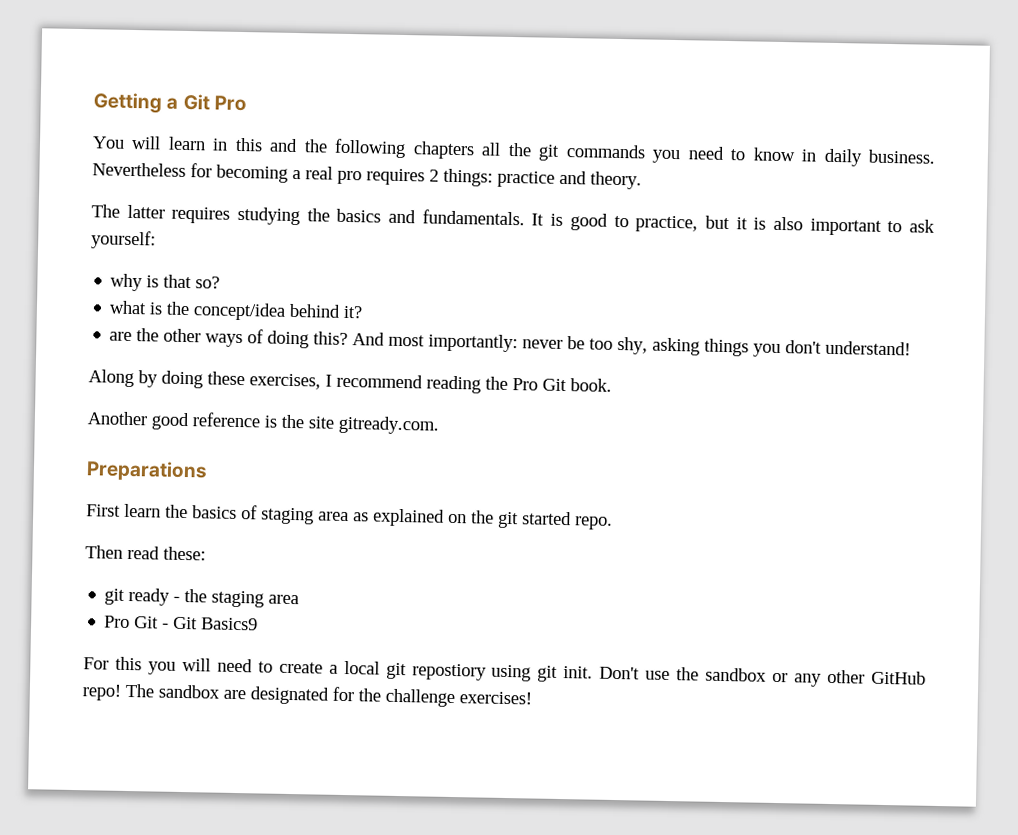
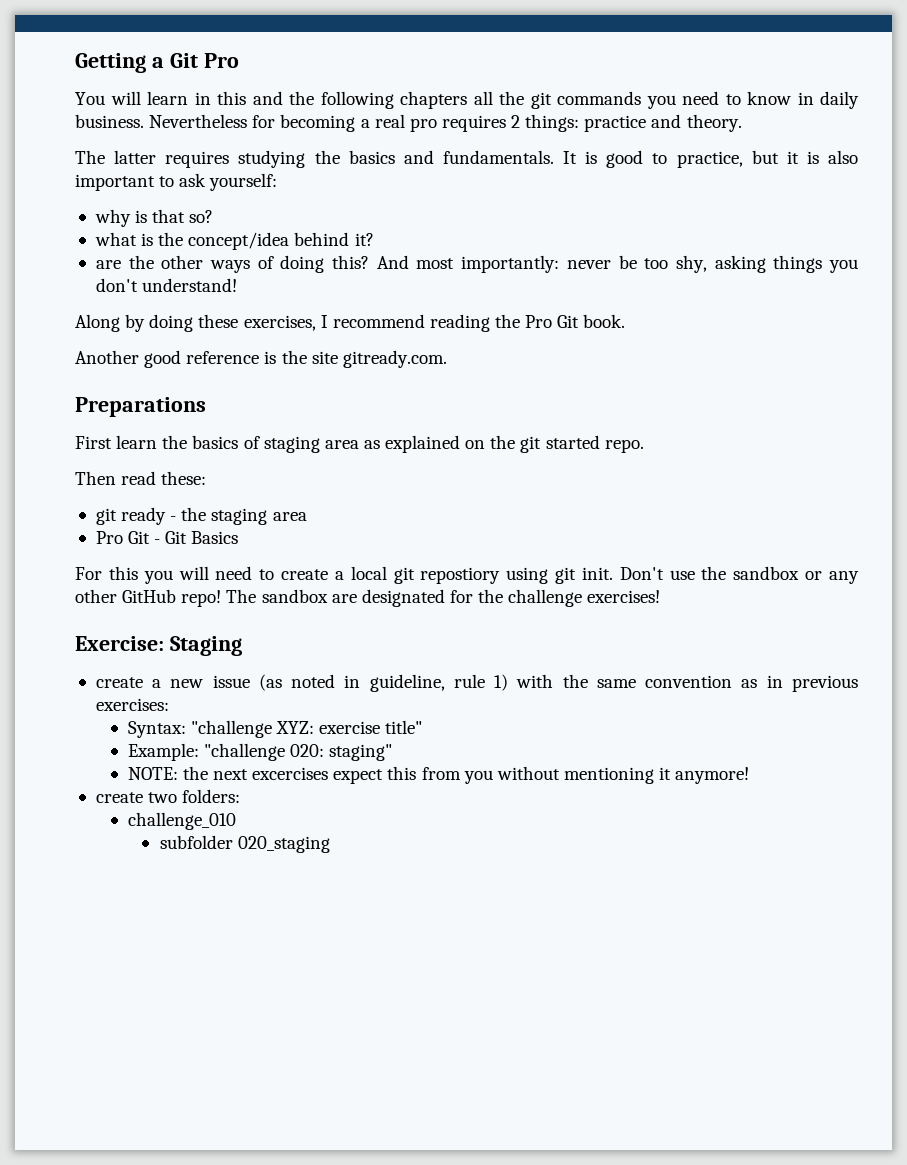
[201,617,259,631] Basics9 -> [191,531,239,544] Basics
(532, 698) none -> [75,636,242,656] [95,674,859,692] [95,698,169,711] [127,720,423,738] [127,743,393,761] [127,766,750,784] [95,789,241,803] [127,812,236,830] [159,835,330,853] // Exercise: Staging // create a new issue (as noted in guideline, rule 1) with the same convention as in previous exercises: // Syntax: "challenge XYZ: exercise title" // Example: "challenge 020: staging" // NOTE: the next excercises expect this from you without mentioning it anymore! // create two folders: // challenge_010 // subfolder 020_staging

